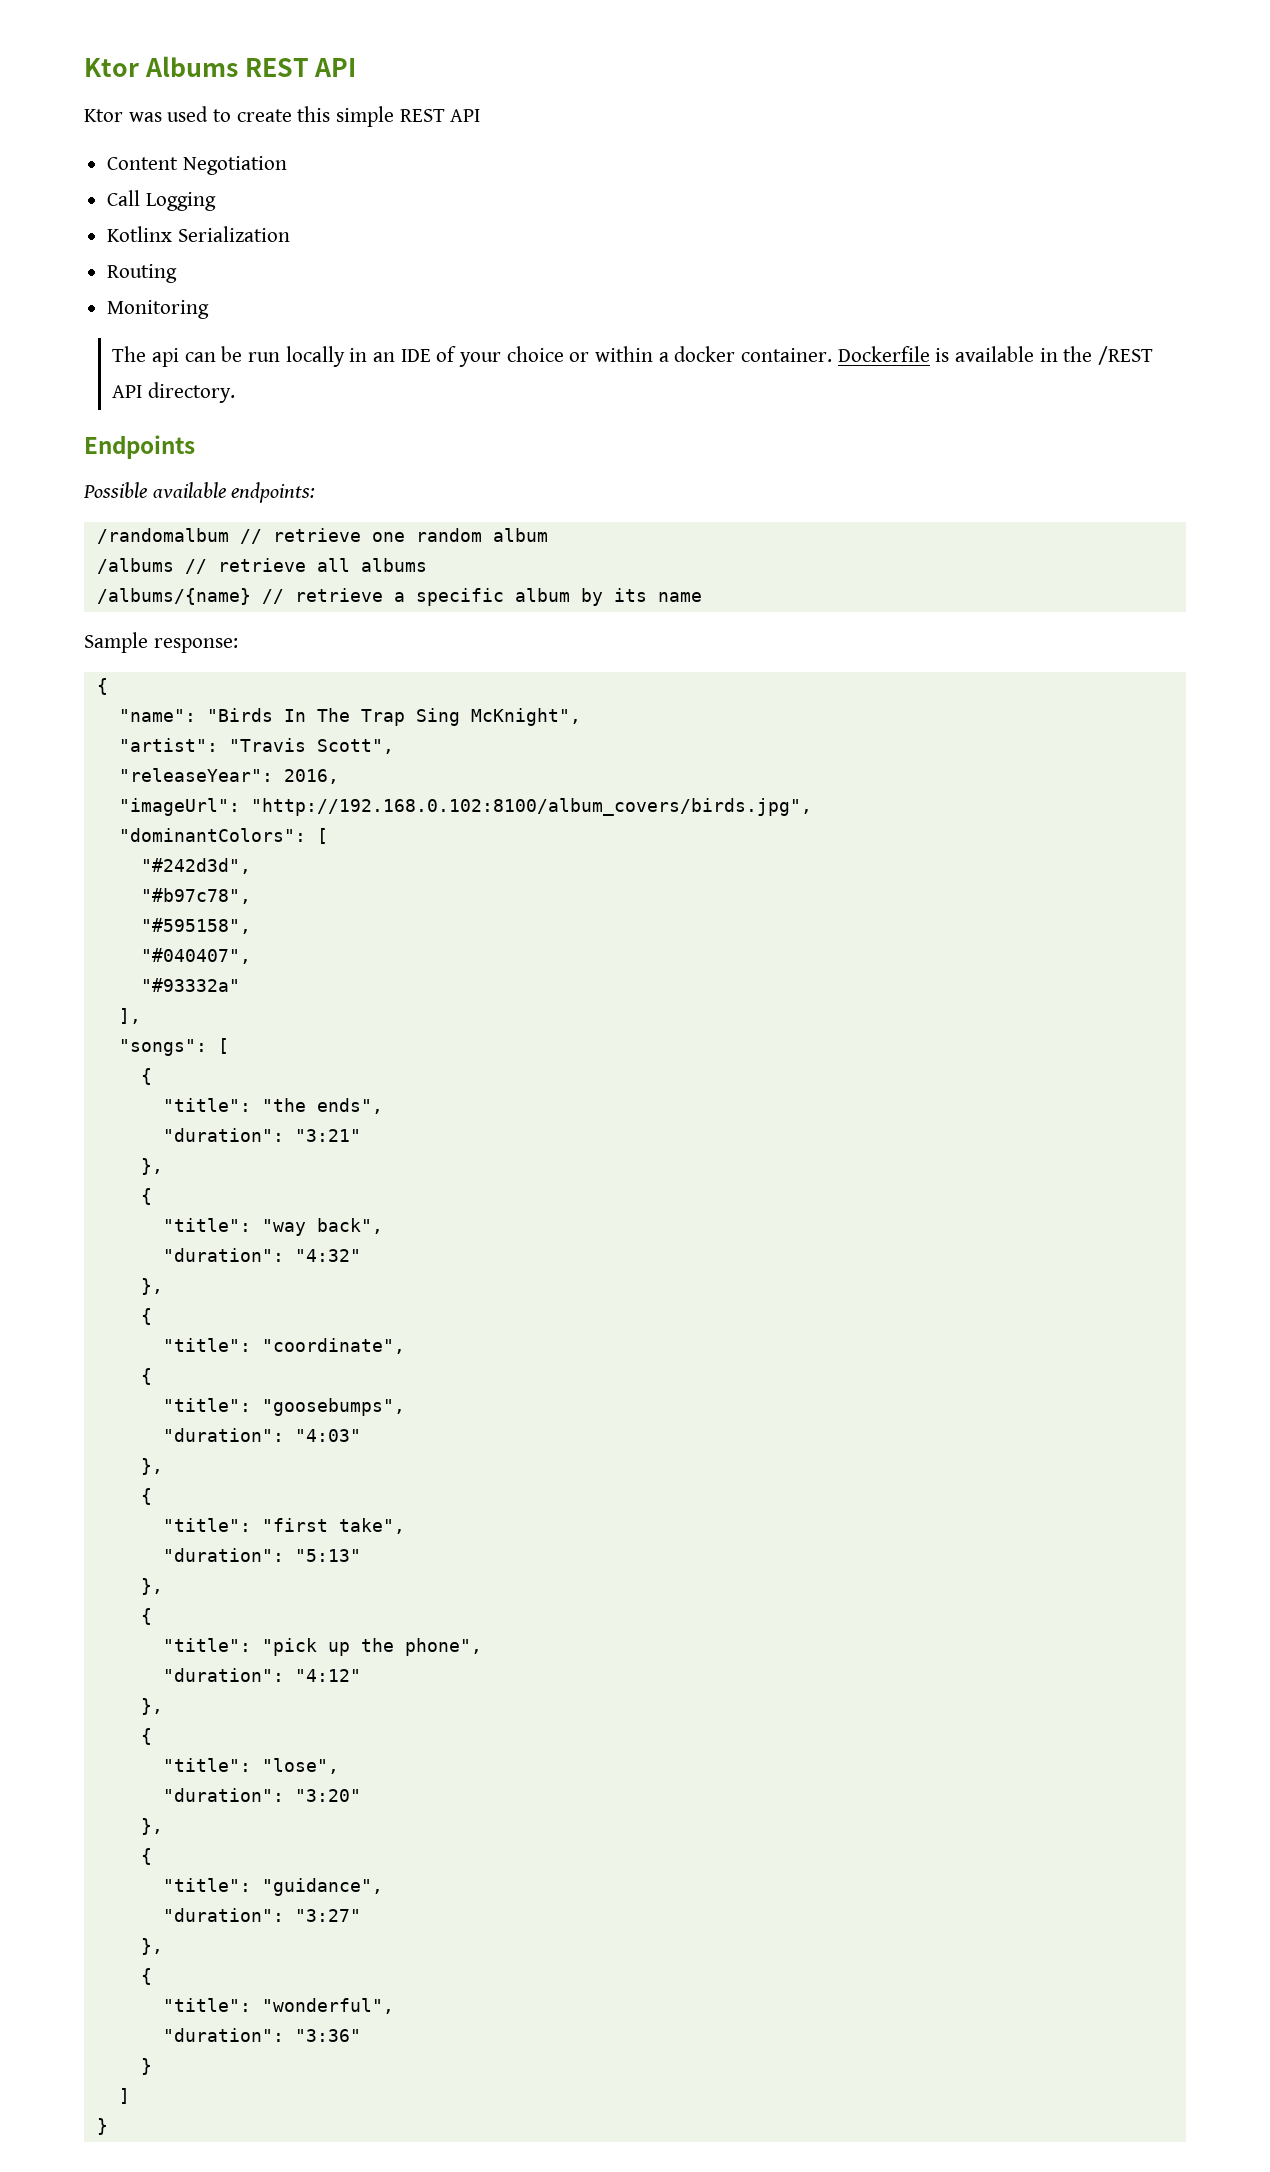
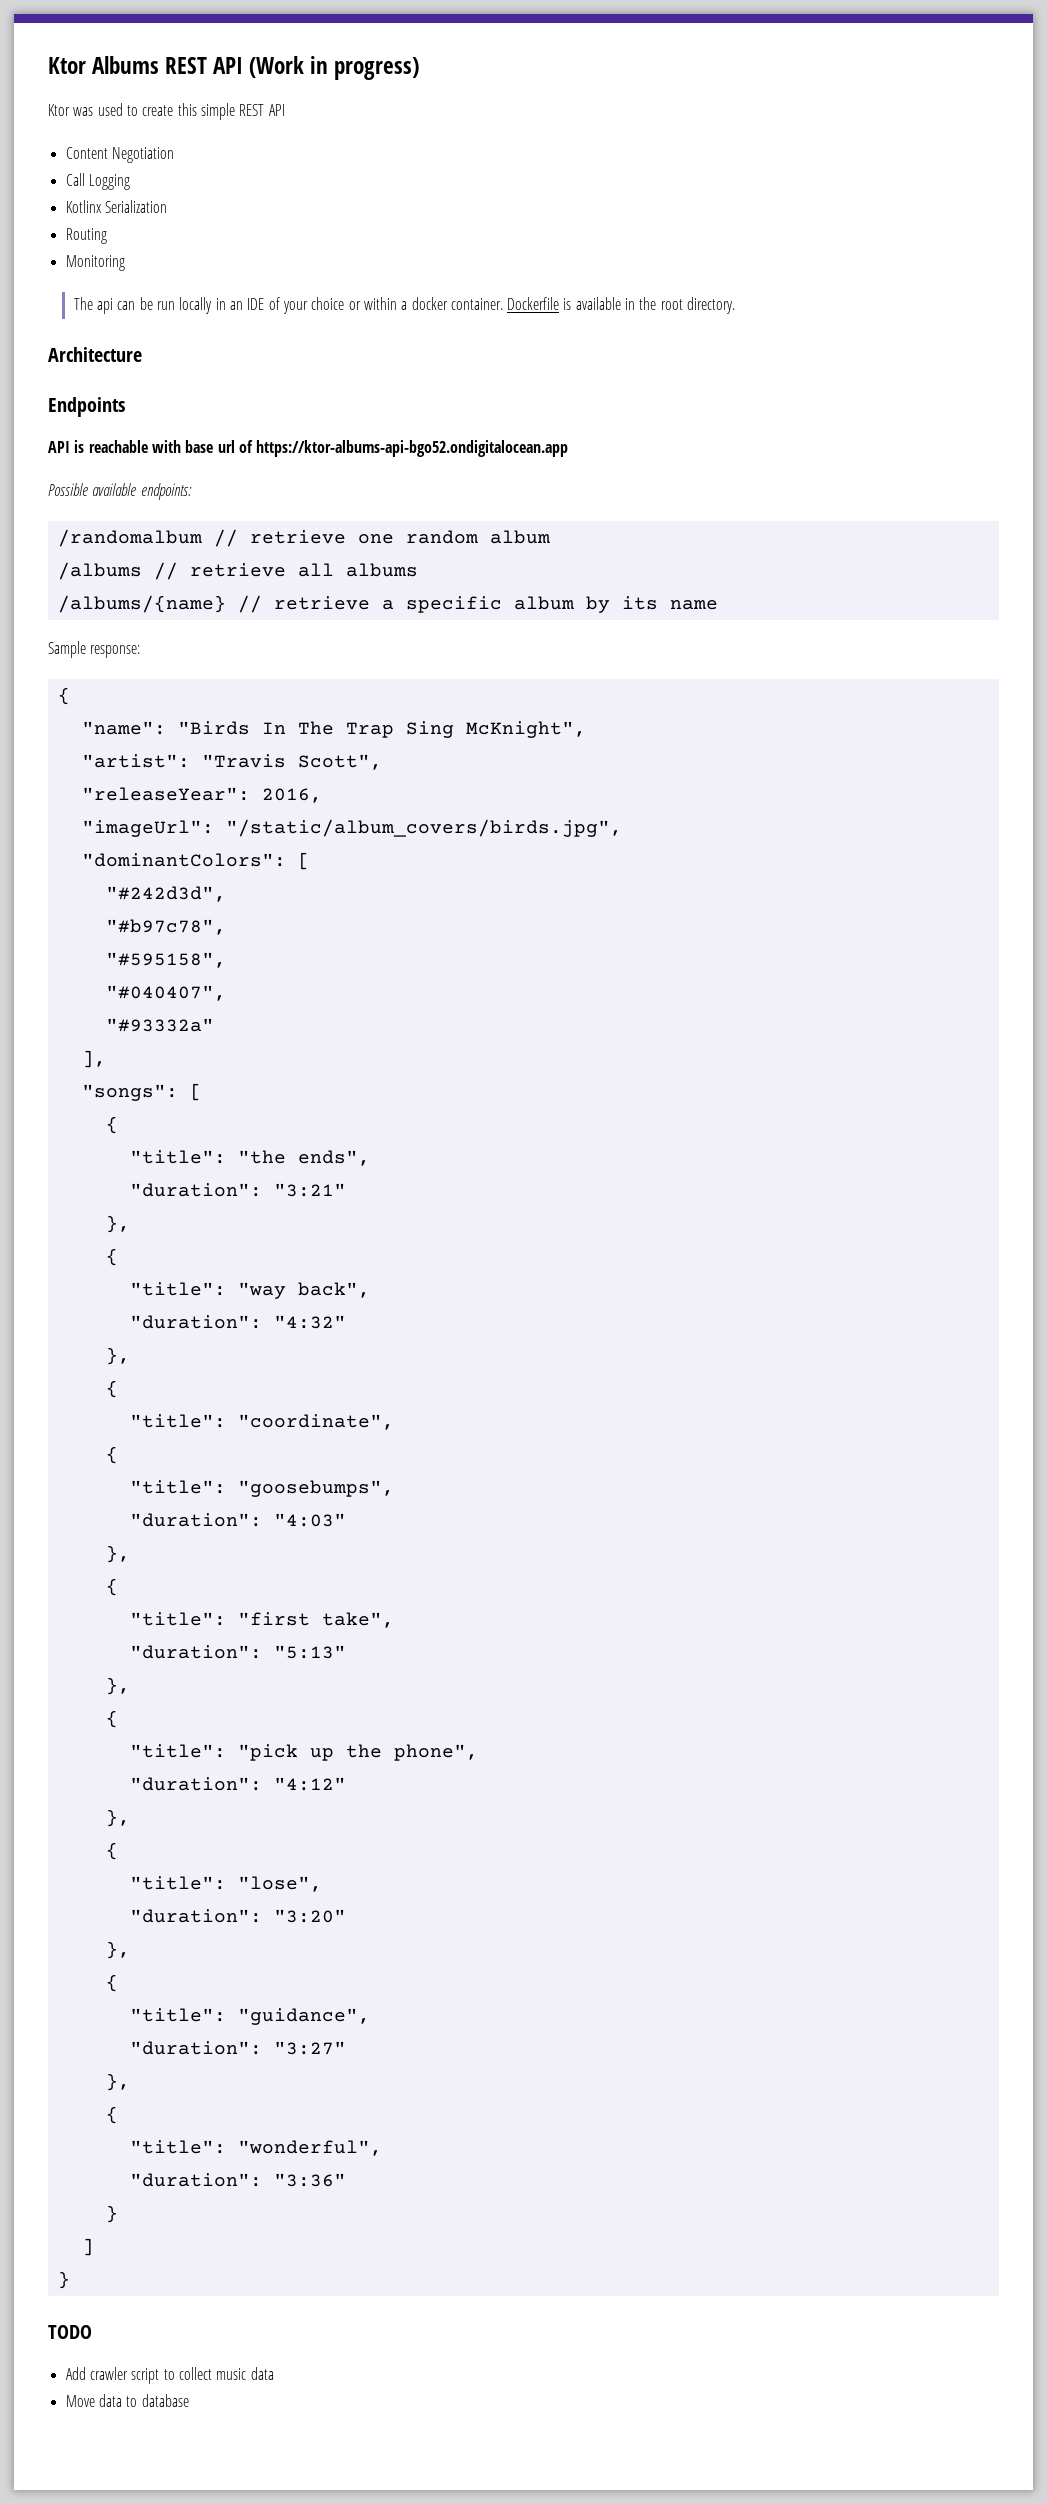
(357, 67) none -> [249,56,420,80] (Work in progress)
[1098,346,1154,365] [112,385,143,398] /REST API -> [660,299,683,310] root
(235, 392) none -> [48,347,142,362] // Architecture
(195, 447) none -> [48,440,569,457] // API is reachable with base url of https://ktor-albums-api-bgo52.ondigitalocean.app
[250,798,812,816] "http://192.168.0.102:8100/album_covers/birds.jpg", -> [225,819,622,837] "/static/album_covers/birds.jpg",
(108, 2126) none -> [48,2325,92,2339] [65,2367,274,2384] [65,2394,189,2407] // TODO // Add crawler script to collect music data // Move data to database

